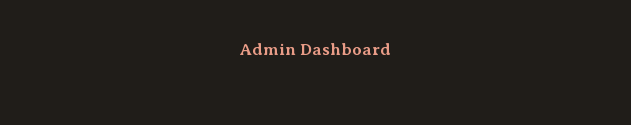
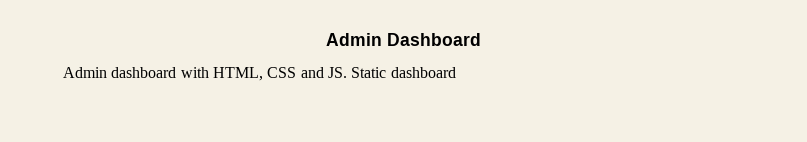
(392, 49) none -> [63,67,456,81] // Admin dashboard with HTML, CSS and JS. Static dashboard

